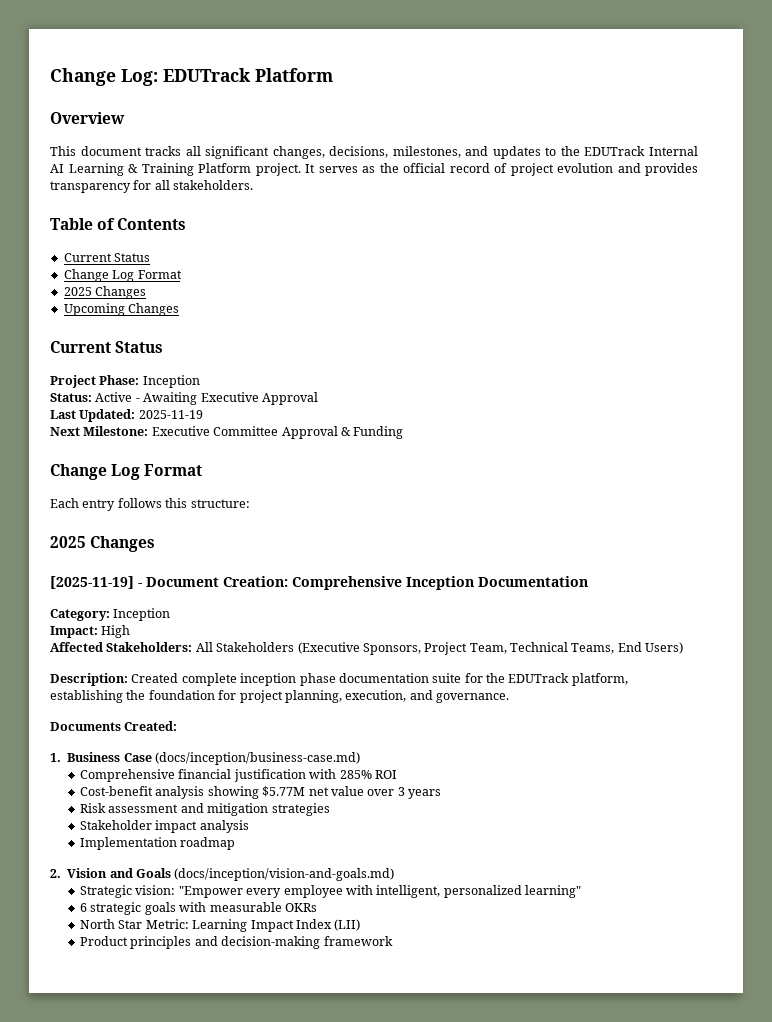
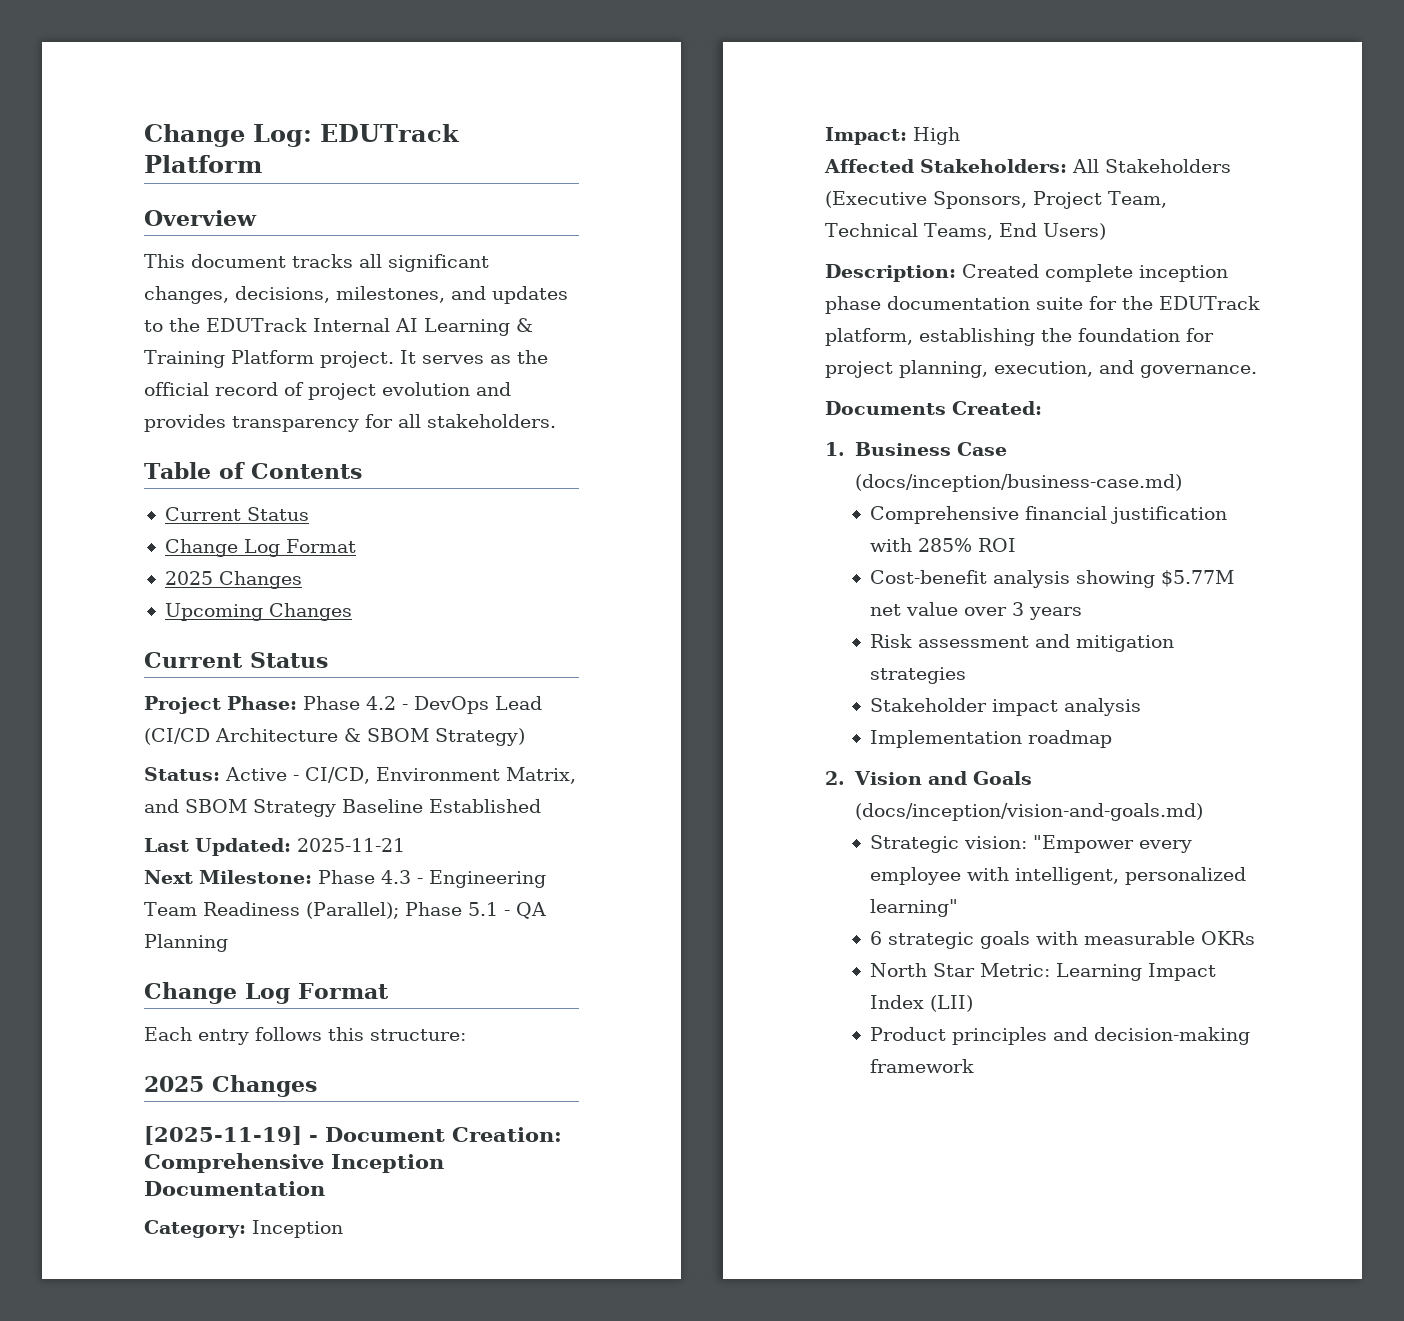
[142,375,200,388] [50,392,318,405] Inception // Status: Active - Awaiting Executive Approval -> [303,696,542,714] [144,728,525,746] [144,767,576,784] [144,799,541,817] Phase 4.2 - DevOps Lead (CI/CD Architecture & SBOM Strategy) // Status: Active - CI/CD, Environment Matrix, and SBOM Strategy Baseline Established
[138,410,203,419] 2025-11-19 -> [297,838,405,852] 2025-11-21
[151,426,404,439] Executive Committee Approval & Funding -> [318,870,546,888] [144,902,546,919] [144,934,228,952] Phase 4.3 - Engineering Team Readiness (Parallel); Phase 5.1 - QA Planning

